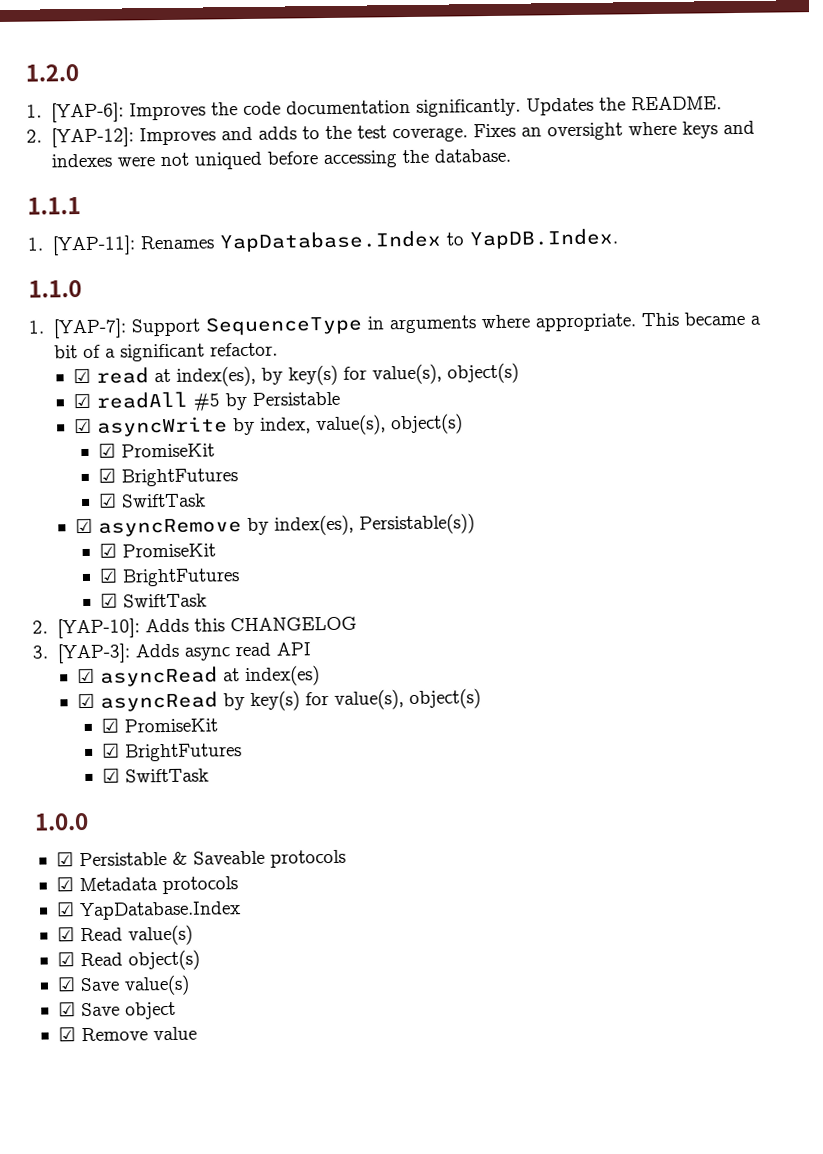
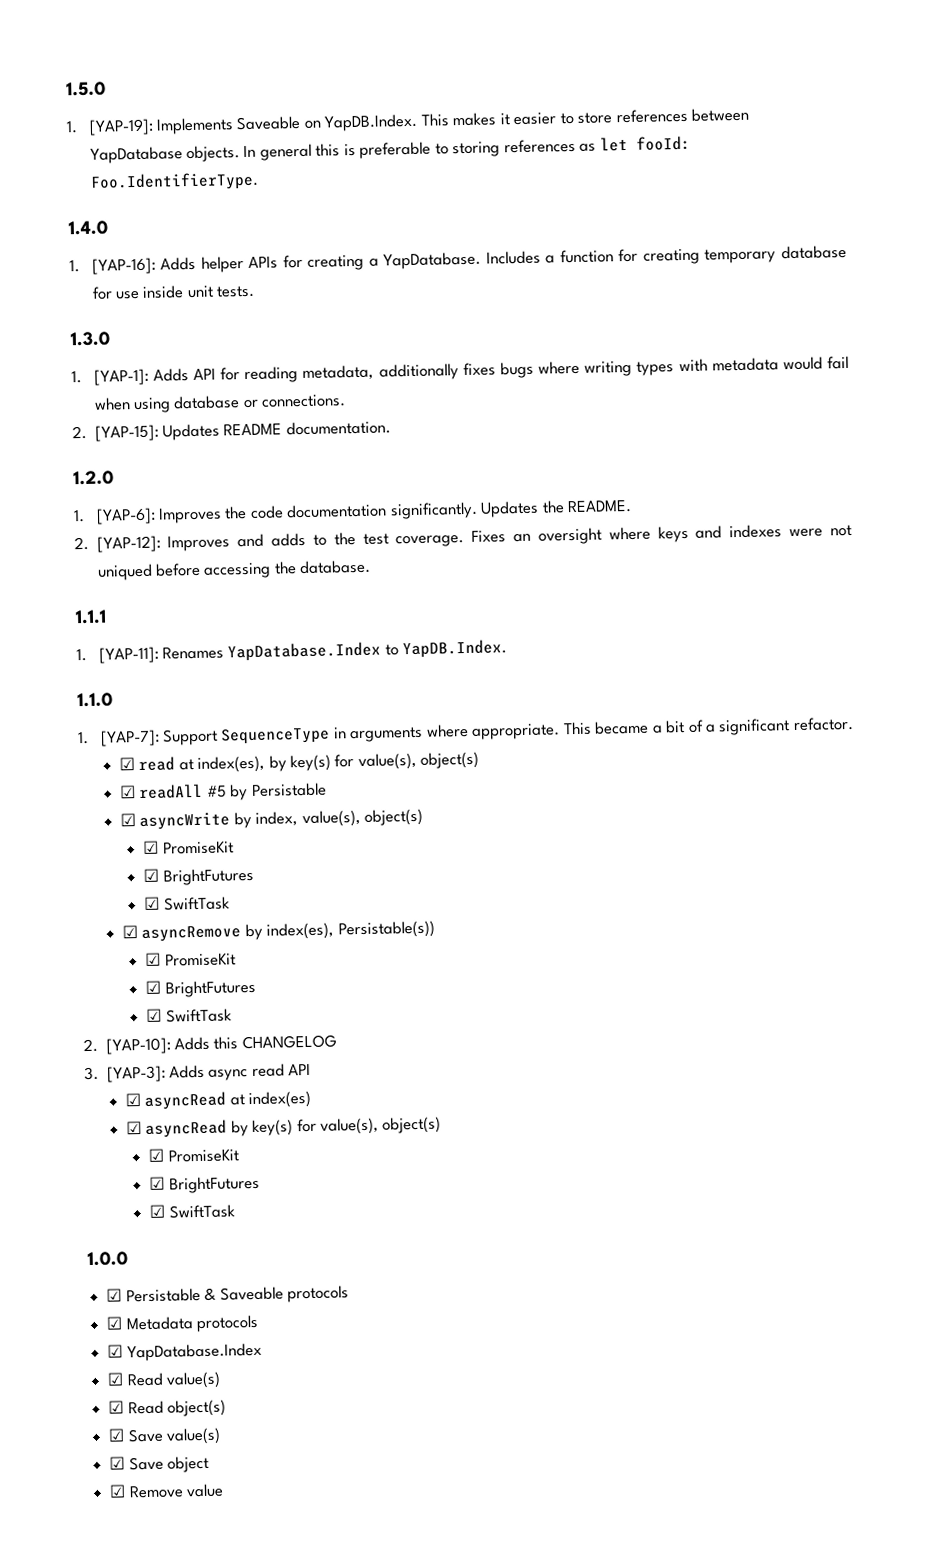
(25, 73) none -> [66,81,106,97] [66,107,750,136] [89,135,691,164] [89,171,259,192] [68,220,108,236] [69,244,847,275] [91,285,256,300] [70,331,110,347] [71,355,849,386] [93,394,347,414] [72,420,391,442] 1.5.0 // 1. [YAP-19]: Implements Saveable on YapDB.Index. This makes it easier to store references between YapDatabase objects. In general this is preferable to storing references as let fooId: Foo.IdentifierType. // 1.4.0 // 1. [YAP-16]: Adds helper APIs for creating a YapDatabase. Includes a function for creating temporary database for use inside unit tests. // 1.3.0 // 1. [YAP-1]: Adds API for reading metadata, additionally fixes bugs where writing types with metadata would fail when using database or connections. // 2. [YAP-15]: Updates README documentation. //

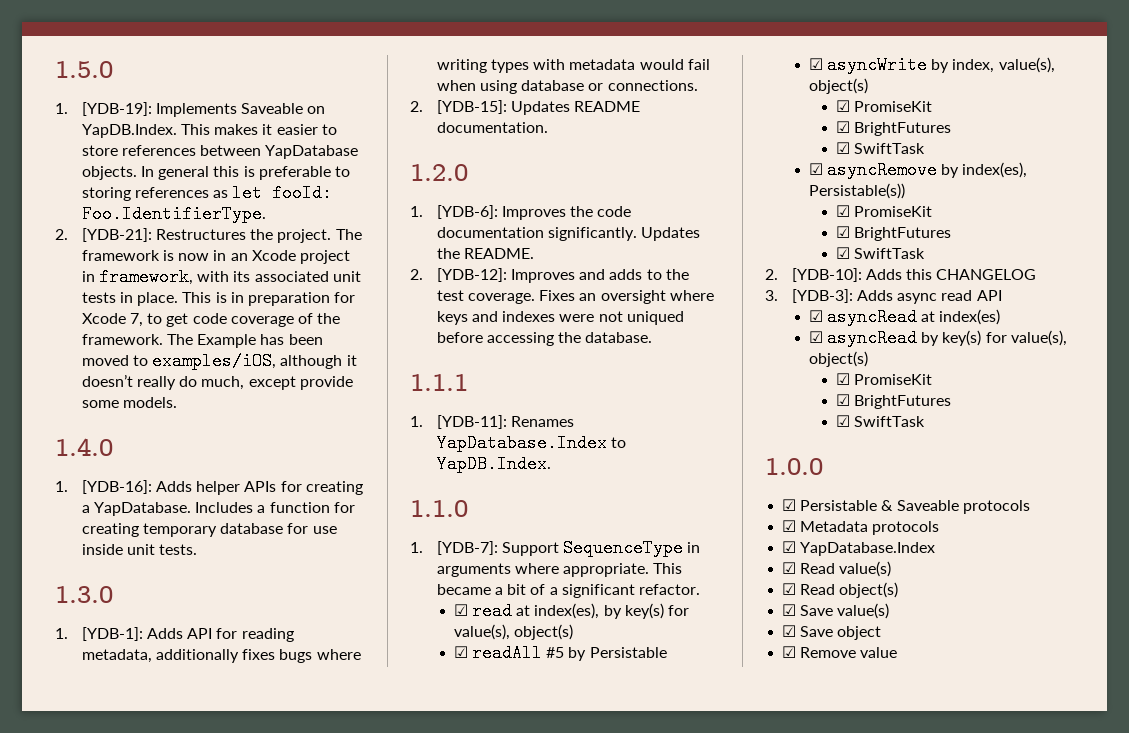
[88,118,154,136] [YAP-19]: -> [81,102,152,116] [YDB-19]:
(259, 181) none -> [55,228,362,243] [81,250,350,264] [81,268,361,286] [81,292,356,306] [81,313,341,327] [81,334,323,348] [81,352,357,370] [81,374,353,390] [81,397,177,408] // 2. [YDB-21]: Restructures the project. The framework is now in an Xcode project in framework, with its associated unit tests in place. This is in preparation for Xcode 7, to get code coverage of the framework. The Example has been moved to examples/iOS, although it doesn’t really do much, except provide some models.
[91,257,156,275] [YAP-16]: -> [81,480,152,494] [YDB-16]:
[93,368,149,386] [YAP-1]: -> [81,627,143,641] [YDB-1]:
[94,424,159,442] [YAP-15]: -> [436,100,507,114] [YDB-15]:
[95,507,156,525] [YAP-6]: -> [436,205,498,219] [YDB-6]:
[96,535,161,553] [YAP-12]: -> [436,268,507,282] [YDB-12]:
[98,646,159,664] [YAP-11]: -> [436,415,507,429] [YDB-11]:
[99,729,160,747] [YAP-7]: -> [436,541,498,555] [YDB-7]:
[105,1037,171,1055] [YAP-10]: -> [791,268,862,282] [YDB-10]:
[106,1065,166,1083] [YAP-3]: -> [791,289,853,303] [YDB-3]:

